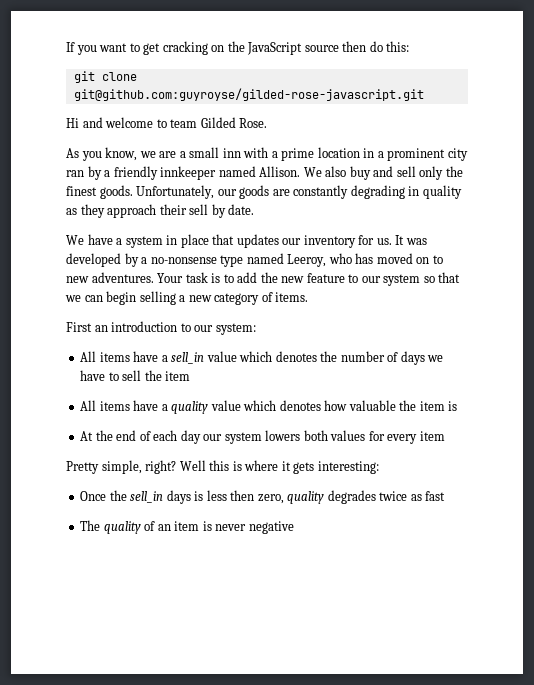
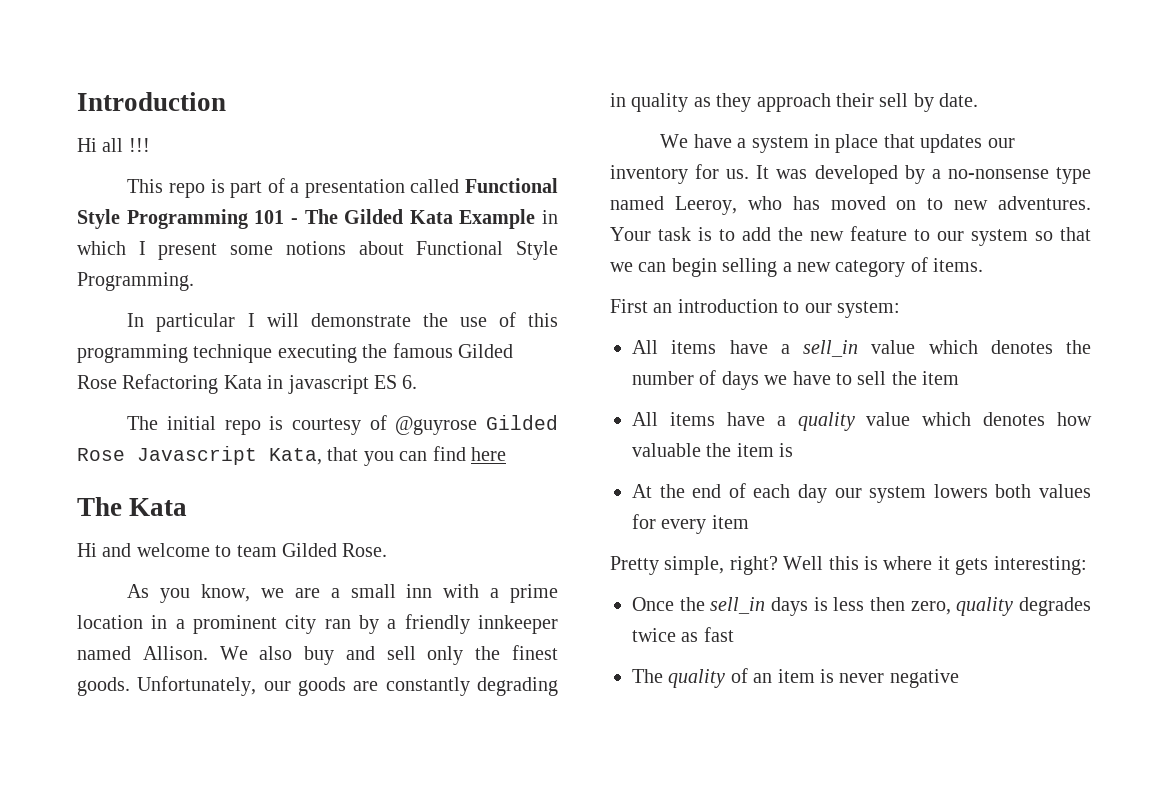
[66,41,410,55] [73,71,137,83] [73,88,424,101] If you want to get cracking on the JavaScript source then do this: // git clone git@github.com:guyroyse/gilded-rose-javascript.git -> [77,92,226,111] [77,138,150,152] [127,178,558,198] [77,209,558,229] [77,241,558,260] [77,272,194,291] [127,312,559,332] [77,343,513,363] [77,374,418,394] [127,415,558,435] [77,446,506,466] [77,497,188,516] Introduction // Hi all !!! // This repo is part of a presentation called Functional Style Programming 101 - The Gilded Kata Example in which I present some notions about Functional Style Programming. // In particular I will demonstrate the use of this programming technique executing the famous Gilded Rose Refactoring Kata in javascript ES 6. // The initial repo is courtesy of @guyrose Gilded Rose Javascript Kata, that you can find here // The Kata

